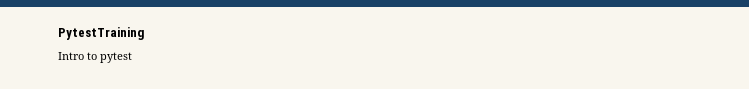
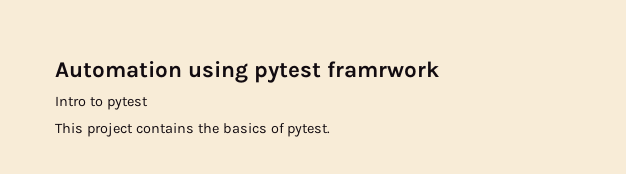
[58,27,144,40] PytestTraining -> [55,61,440,83] Automation using pytest framrwork
(132, 57) none -> [55,123,331,137] // This project contains the basics of pytest.

